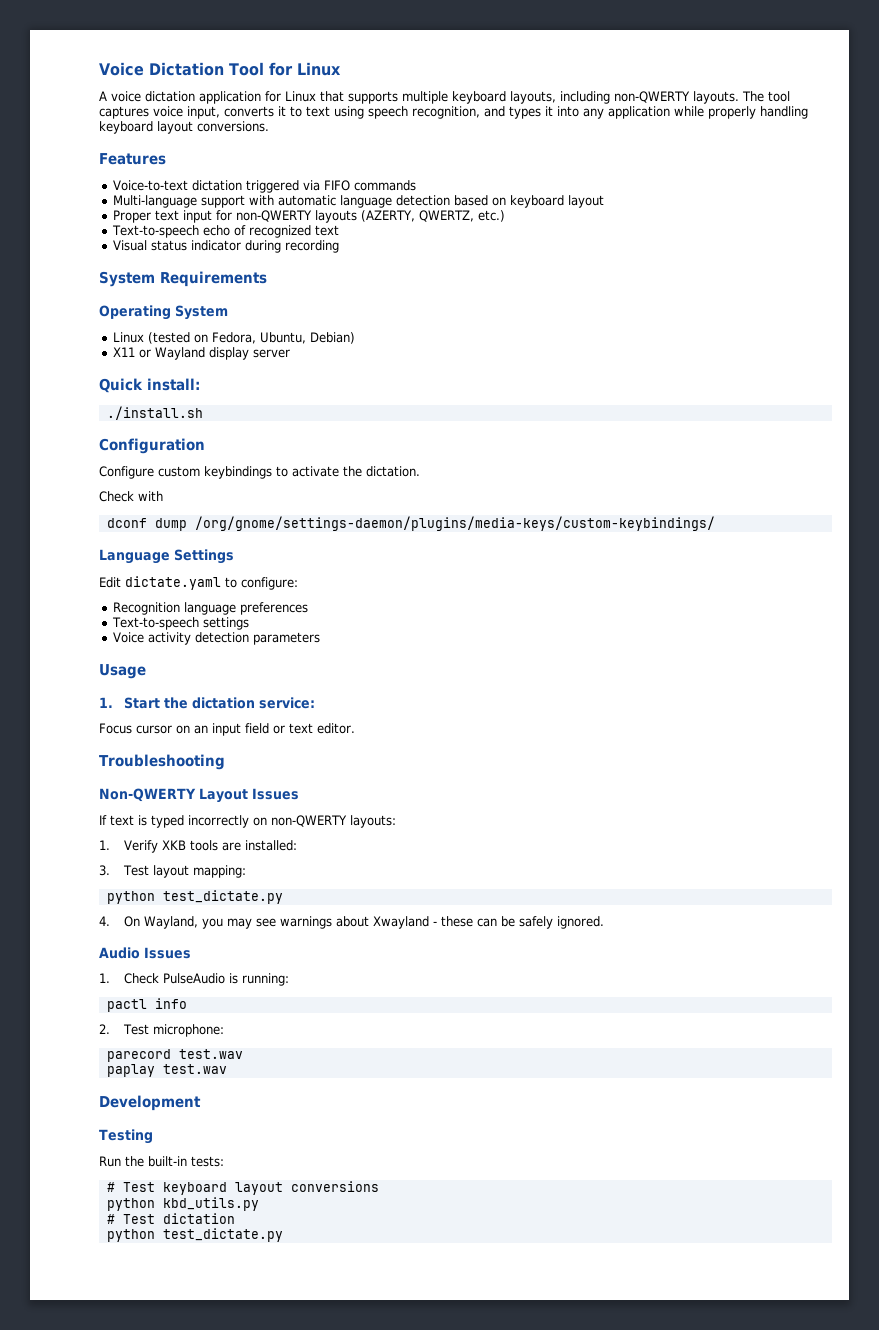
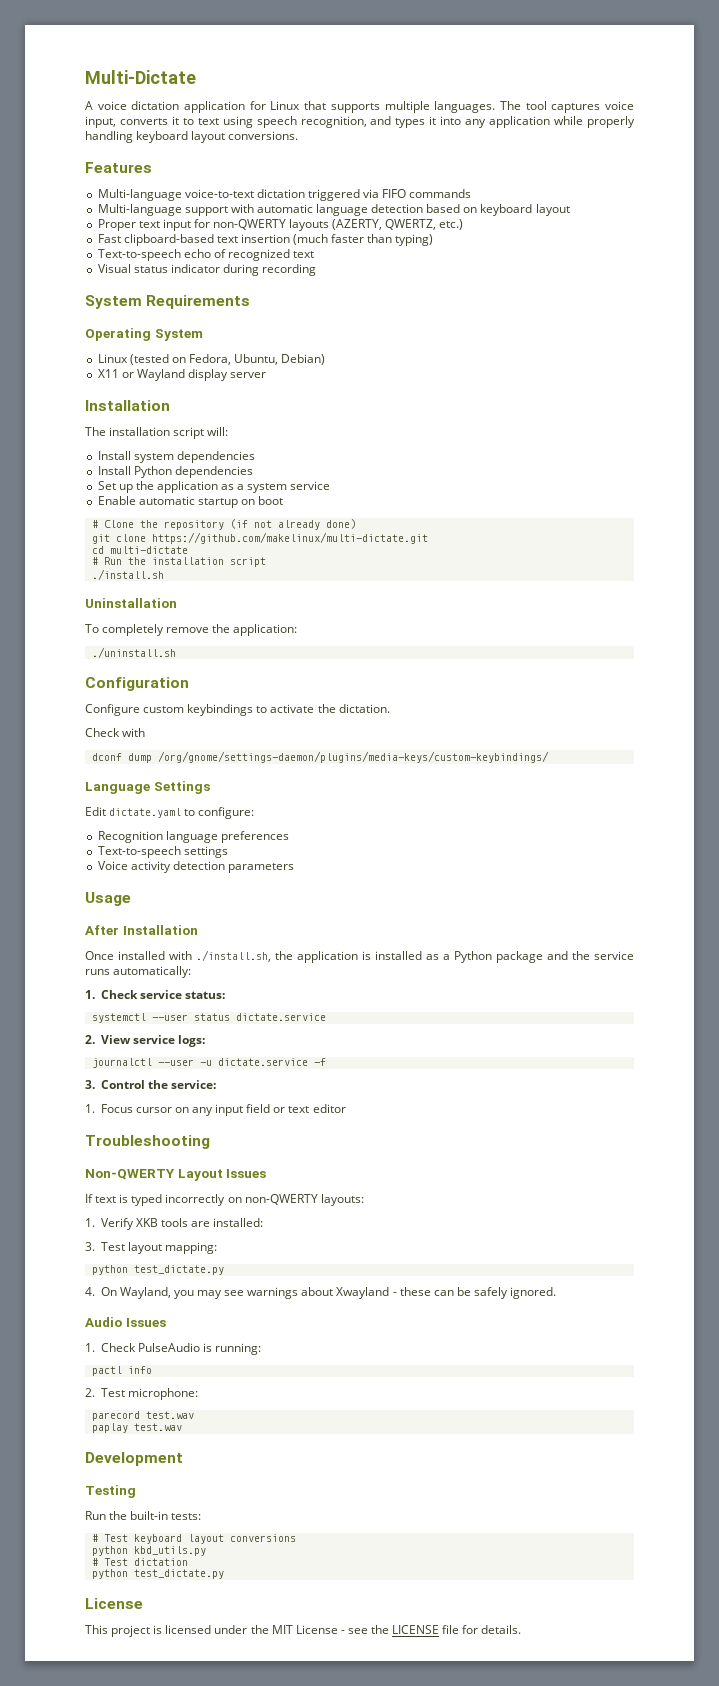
[99,62,341,76] Voice Dictation Tool for Linux -> [85,70,196,84] Multi-Dictate
[452,91,739,104] keyboard layouts, including non-QWERTY layouts. -> [434,101,496,113] languages.
[112,180,188,191] Voice-to-text -> [97,189,254,201] Multi-language voice-to-text
(505, 216) none -> [97,234,434,246] // Fast clipboard-based text insertion (much faster than typing)
[99,378,200,393] [106,406,203,420] Quick install: // ./install.sh -> [85,400,170,411] [85,427,229,439] [97,451,255,463] [97,466,253,478] [97,481,331,493] [97,496,284,508] [91,519,356,530] [91,532,428,544] [91,546,188,554] [91,557,266,567] [91,569,164,580] [85,598,177,608] [85,624,298,636] [91,647,176,658] Installation // The installation script will: // Install system dependencies // Install Python dependencies // Set up the application as a system service // Enable automatic startup on boot // # Clone the repository (if not already done) // git clone https://github.com/makelinux/multi-dictate.git // cd multi-dictate // # Run the installation script // ./install.sh // Uninstallation // To completely remove the application: // ./uninstall.sh
[99,697,255,709] 1. Start the dictation -> [85,925,198,935] [85,950,634,963] [85,966,192,978] [85,990,225,999] [91,1013,326,1023] [85,1035,205,1047] [91,1058,326,1068] [85,1080,168,1089] After Installation // Once installed with ./install.sh, the application is installed as a Python package and the service runs automatically: // 1. Check service status: // systemctl --user status dictate.service // 2. View service logs: // journalctl --user -u dictate.service -f // 3. Control the
(315, 703) none -> [85,1104,95,1113] 1.
[194,725,208,734] an -> [192,1107,214,1116] any
[317,723,355,734] editor. -> [312,1104,346,1113] editor
(283, 1235) none -> [85,1598,143,1609] [85,1625,522,1637] // License // This project is licensed under the MIT License - see the LICENSE file for details.

